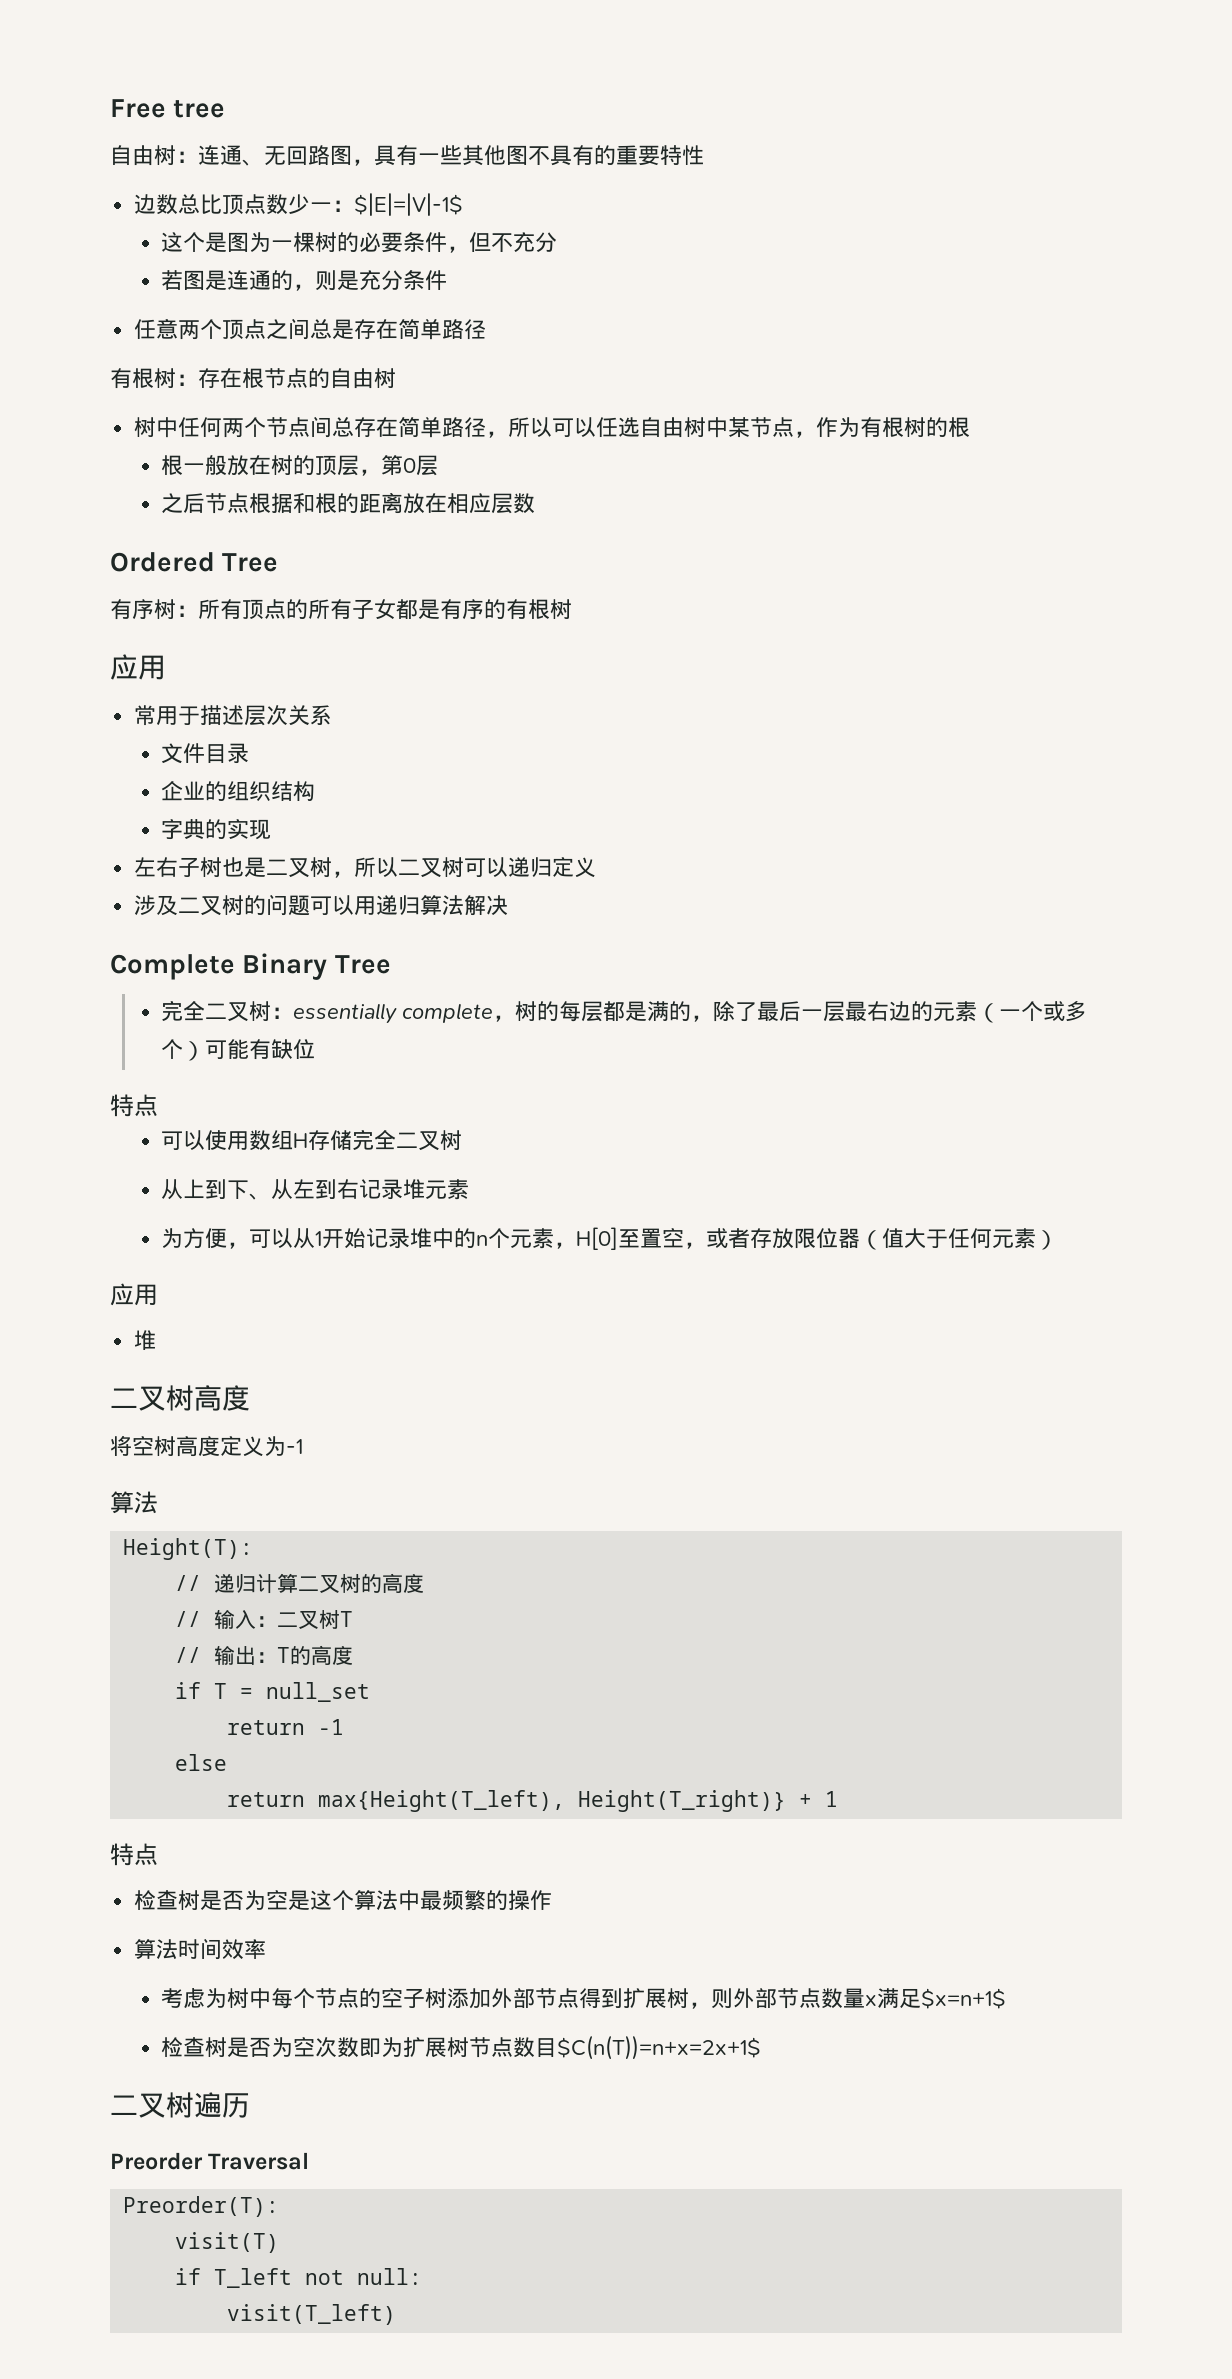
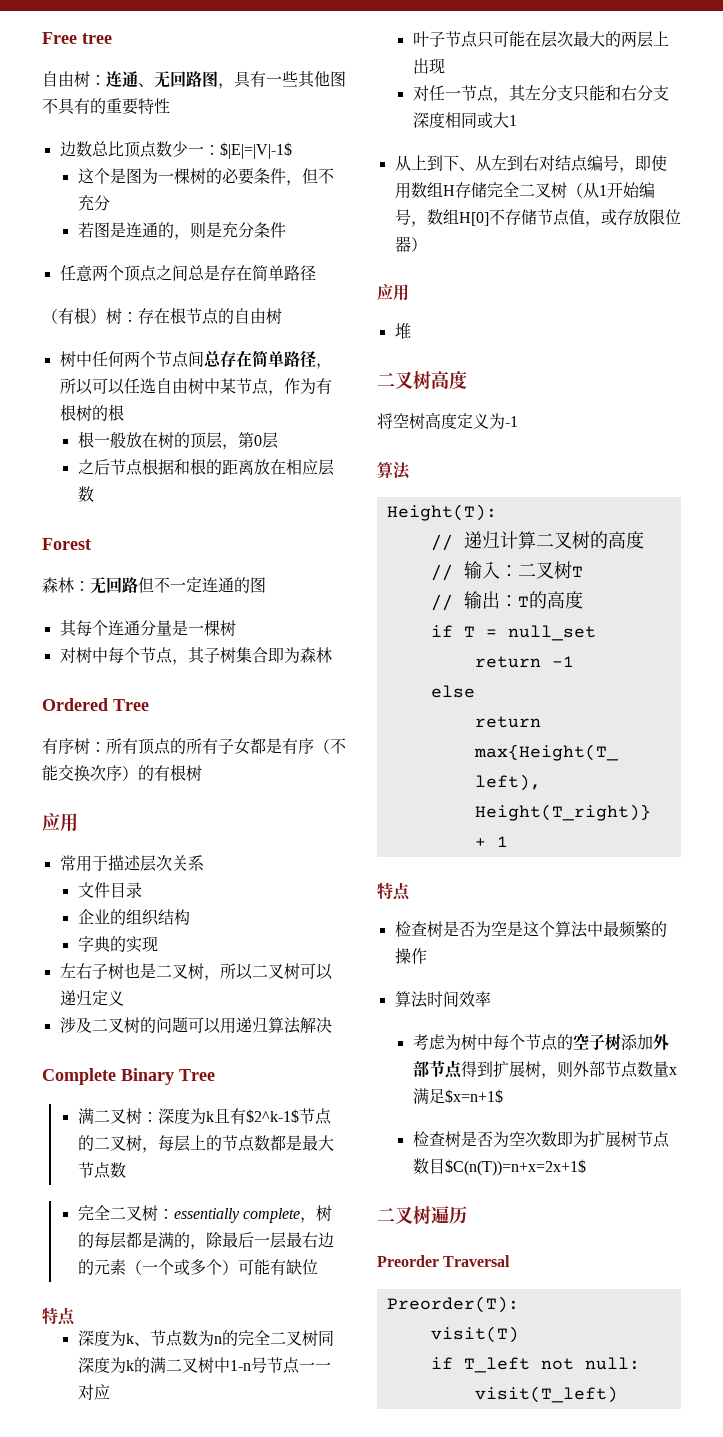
[110,368,154,389] 有根 -> [42,307,106,324] （有根）
(536, 503) none -> [42,538,91,550] [42,577,266,594] [59,620,236,637] [59,647,332,665] // Forest // 森林：无回路但不一定连通的图 // 其每个连通分量是一棵树 // 对树中每个节点，其子树集合即为森林
(484, 609) none -> [314,738,346,754] [42,764,138,782] （不能交换次序）
(391, 964) none -> [77,1108,332,1125] [77,1135,334,1153] [77,1162,126,1179] // 满二叉树：深度为k且有$2^k-1$节点的二叉树，每层上的节点数都是最大节点数
[735,1002,758,1022] 了 -> (223, 1240) none
[161,1130,206,1150] 可以 -> [77,1330,334,1347] [77,1357,331,1374] [77,1384,110,1400] [412,31,669,48] [412,58,445,74] [412,85,669,103] [412,112,517,129] [394,155,651,173] 深度为k、节点数为n的完全二叉树同深度为k的满二叉树中1-n号节点一一对应 // 叶子节点只可能在层次最大的两层上出现 // 对任一节点，其左分支只能和右分支深度相同或大1 // 从上到下、从左到右对结点编号，即
[161,1179,470,1200] [161,1227,1037,1250] // 从上到下、从左到右记录堆元素 // 为方便，可以从1开始记录堆中的n个元素，H[0]至置空，或者存放限位器（值大于任何元素 -> [566,182,655,198] [394,209,681,227] [394,236,411,252] （从1开始编号，数组H[0]不存储节点值，或存放限位器

